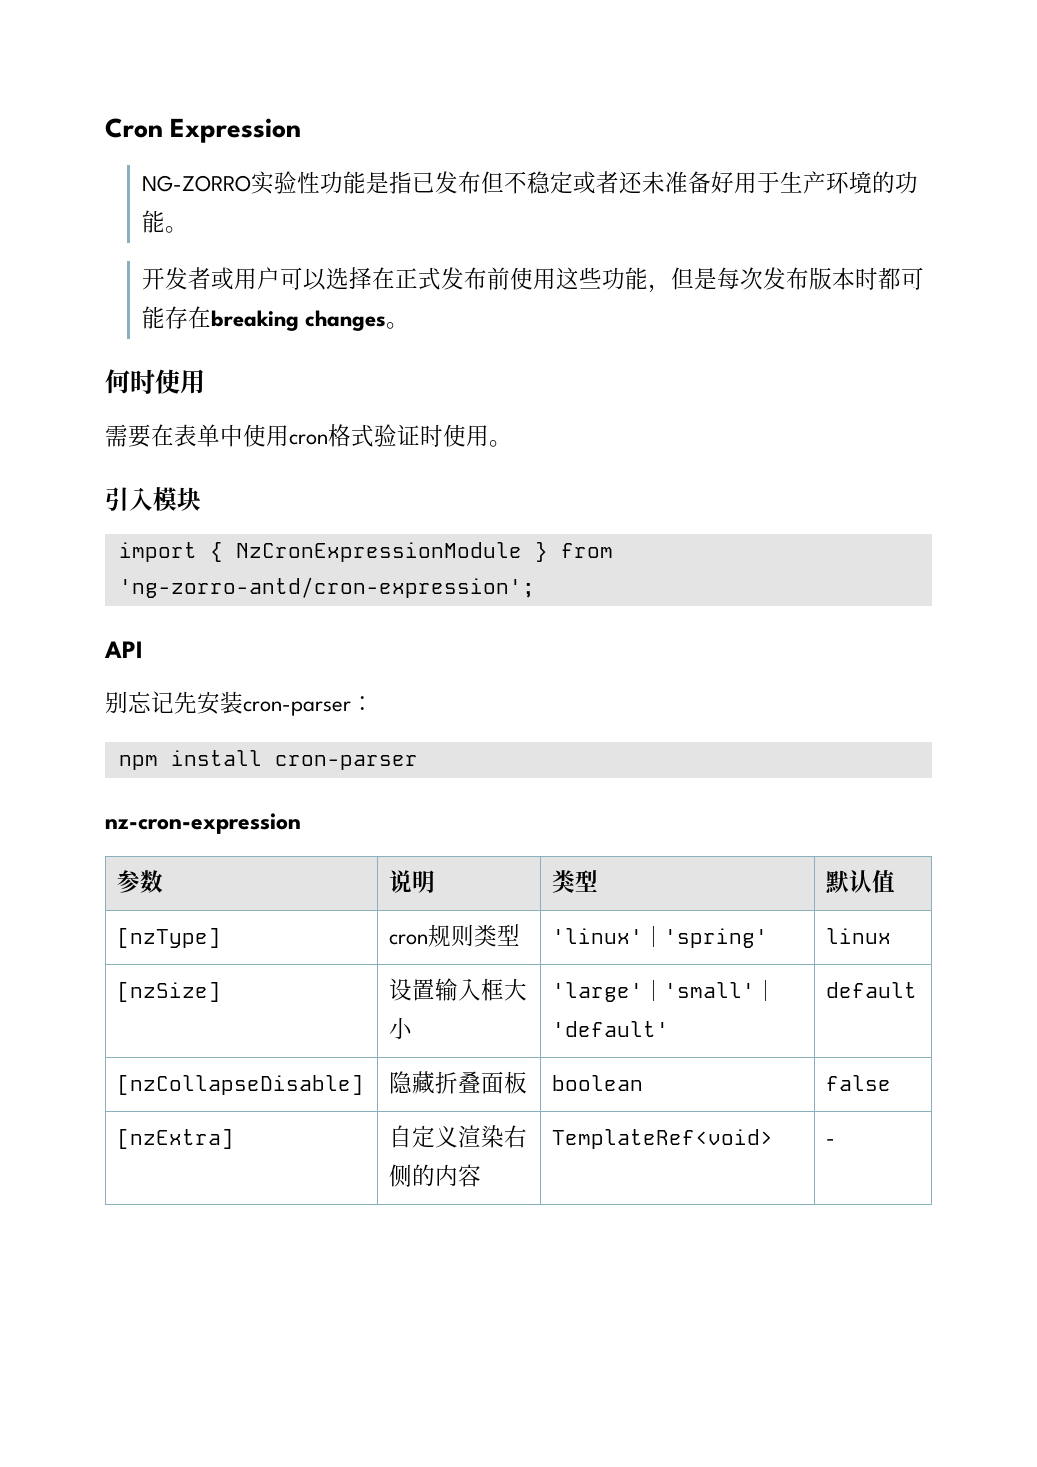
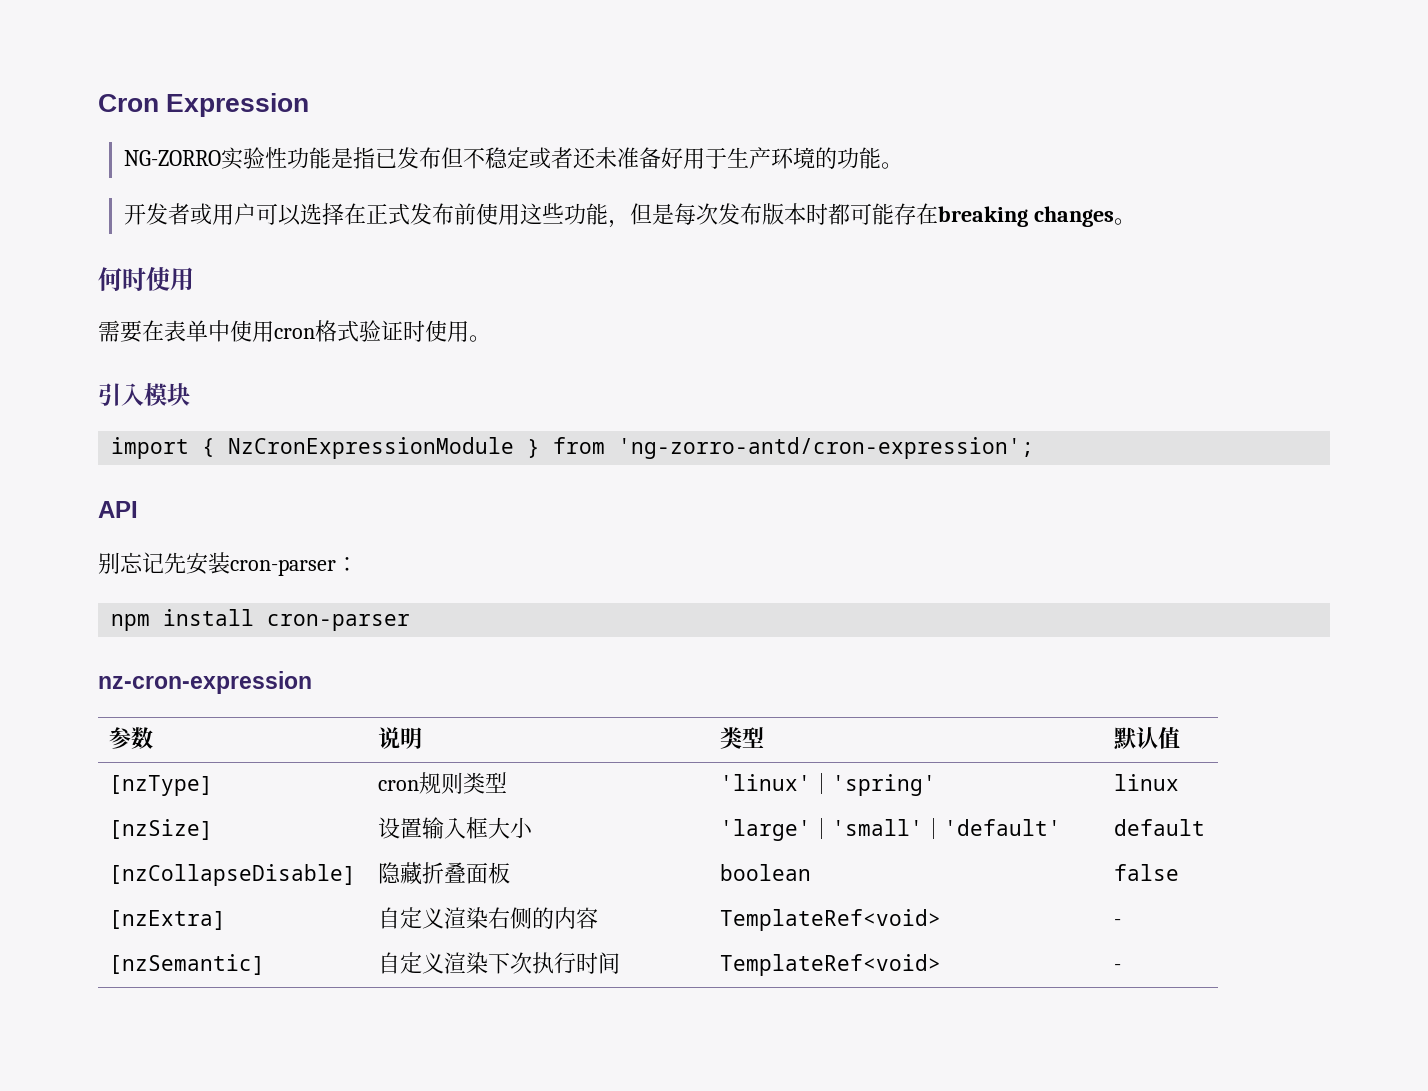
(836, 1142) none -> [108,954,265,975] [377,952,620,974] [719,954,941,976] [1113,964,1121,971] // [nzSemantic] | 自定义渲染下次执行时间 | TemplateRef<void> | -

